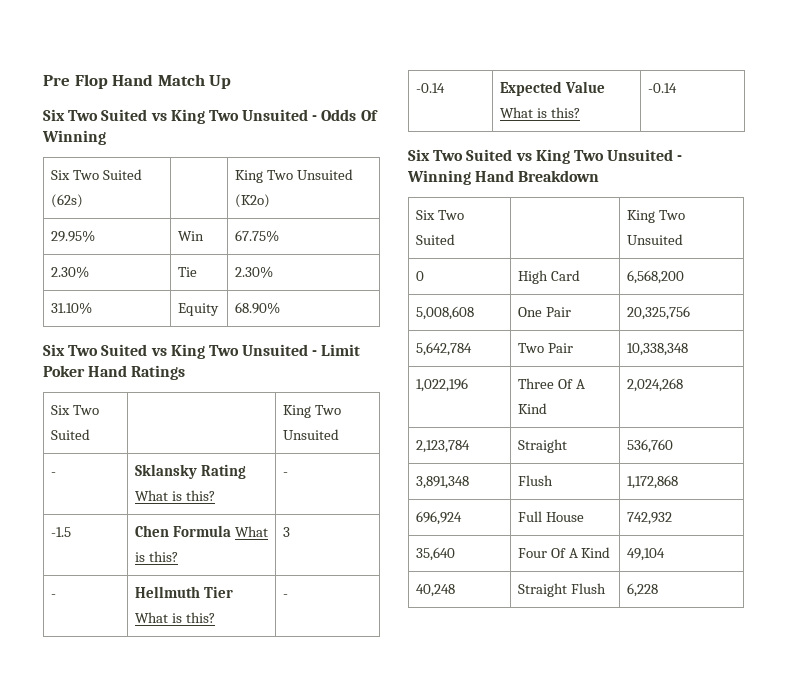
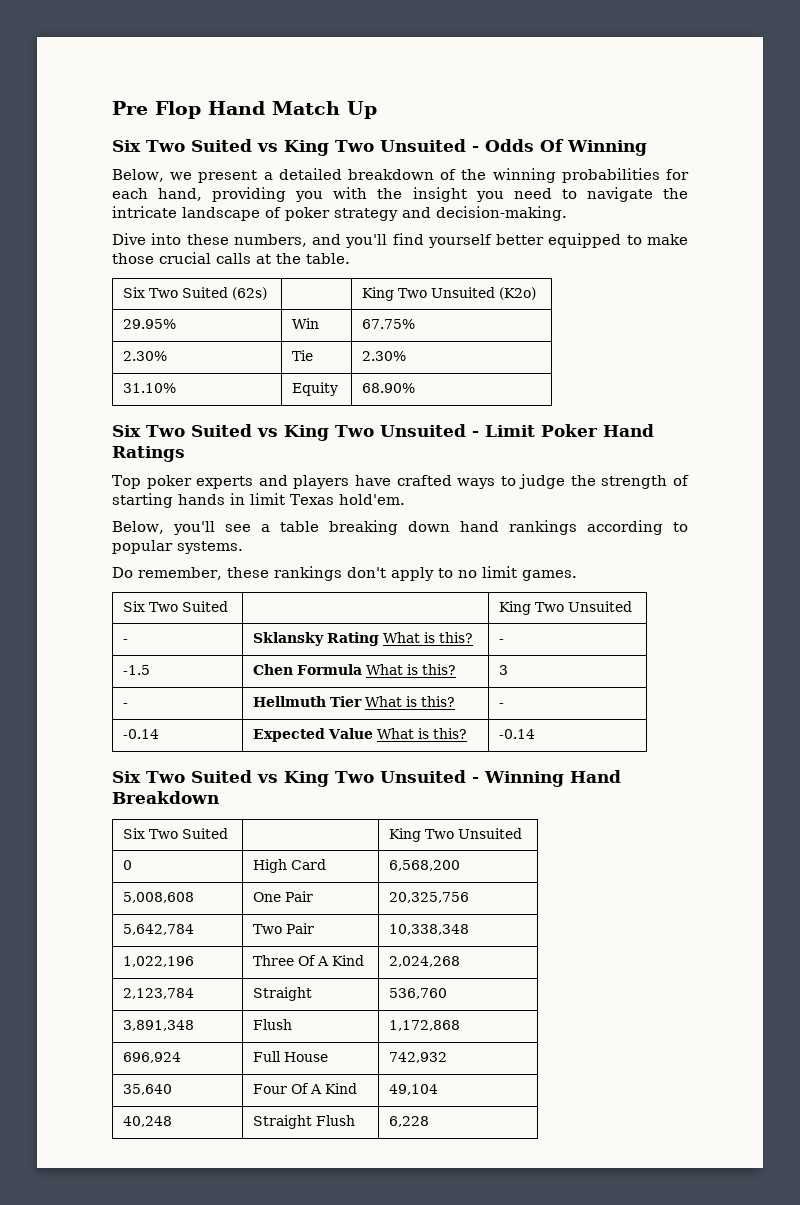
(106, 137) none -> [112,168,690,183] [112,187,688,202] [112,206,567,221] [112,233,688,248] [112,252,350,264] // Below, we present a detailed breakdown of the winning probabilities for each hand, providing you with the insight you need to navigate the intricate landscape of poker strategy and decision-making. // Dive into these numbers, and you'll find yourself better equipped to make those crucial calls at the table.
(186, 372) none -> [112,474,689,489] [112,493,405,508] [112,520,688,535] [112,540,243,554] [112,566,577,581] // Top poker experts and players have crafted ways to judge the strength of starting hands in limit Texas hold'em. // Below, you'll see a table breaking down hand rankings according to popular systems. // Do remember, these rankings don't apply to no limit games.

